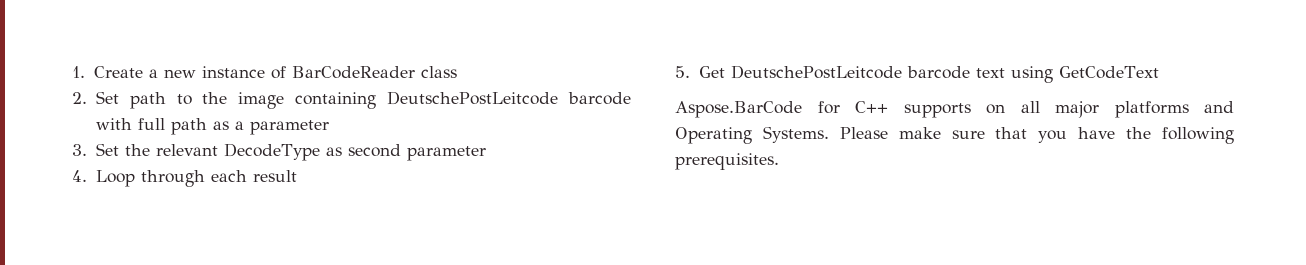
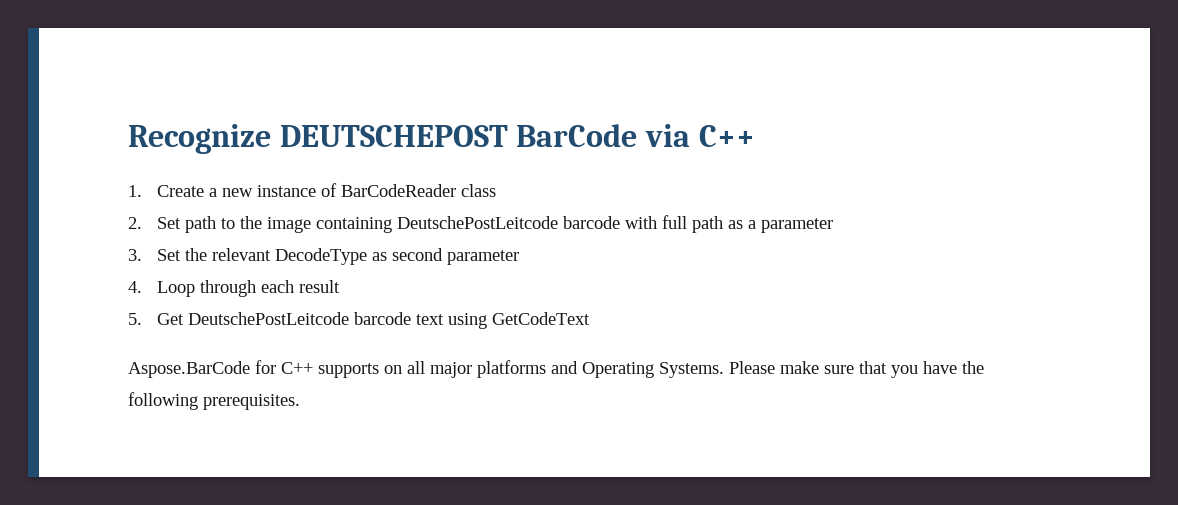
(72, 72) none -> [128,124,755,154] Recognize DEUTSCHEPOST BarCode via C++ //

